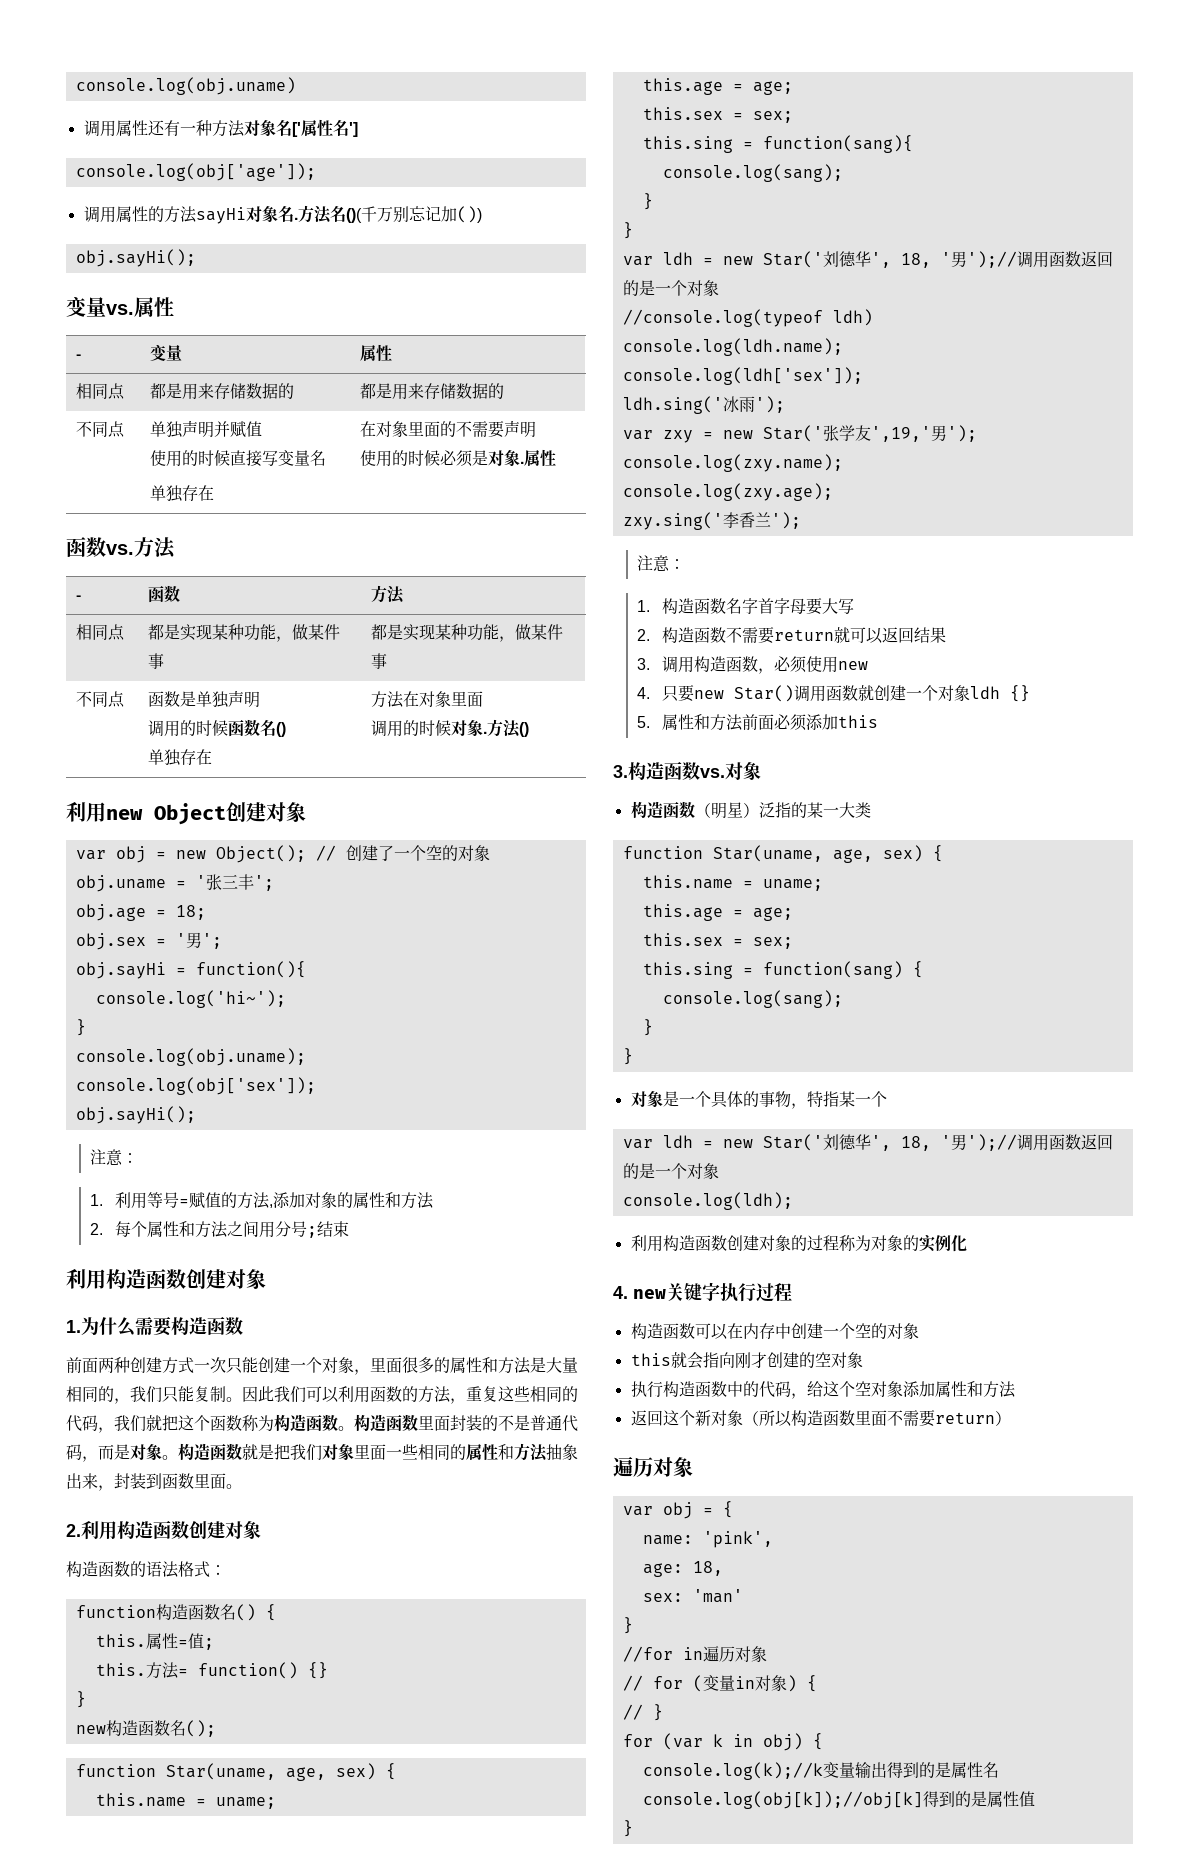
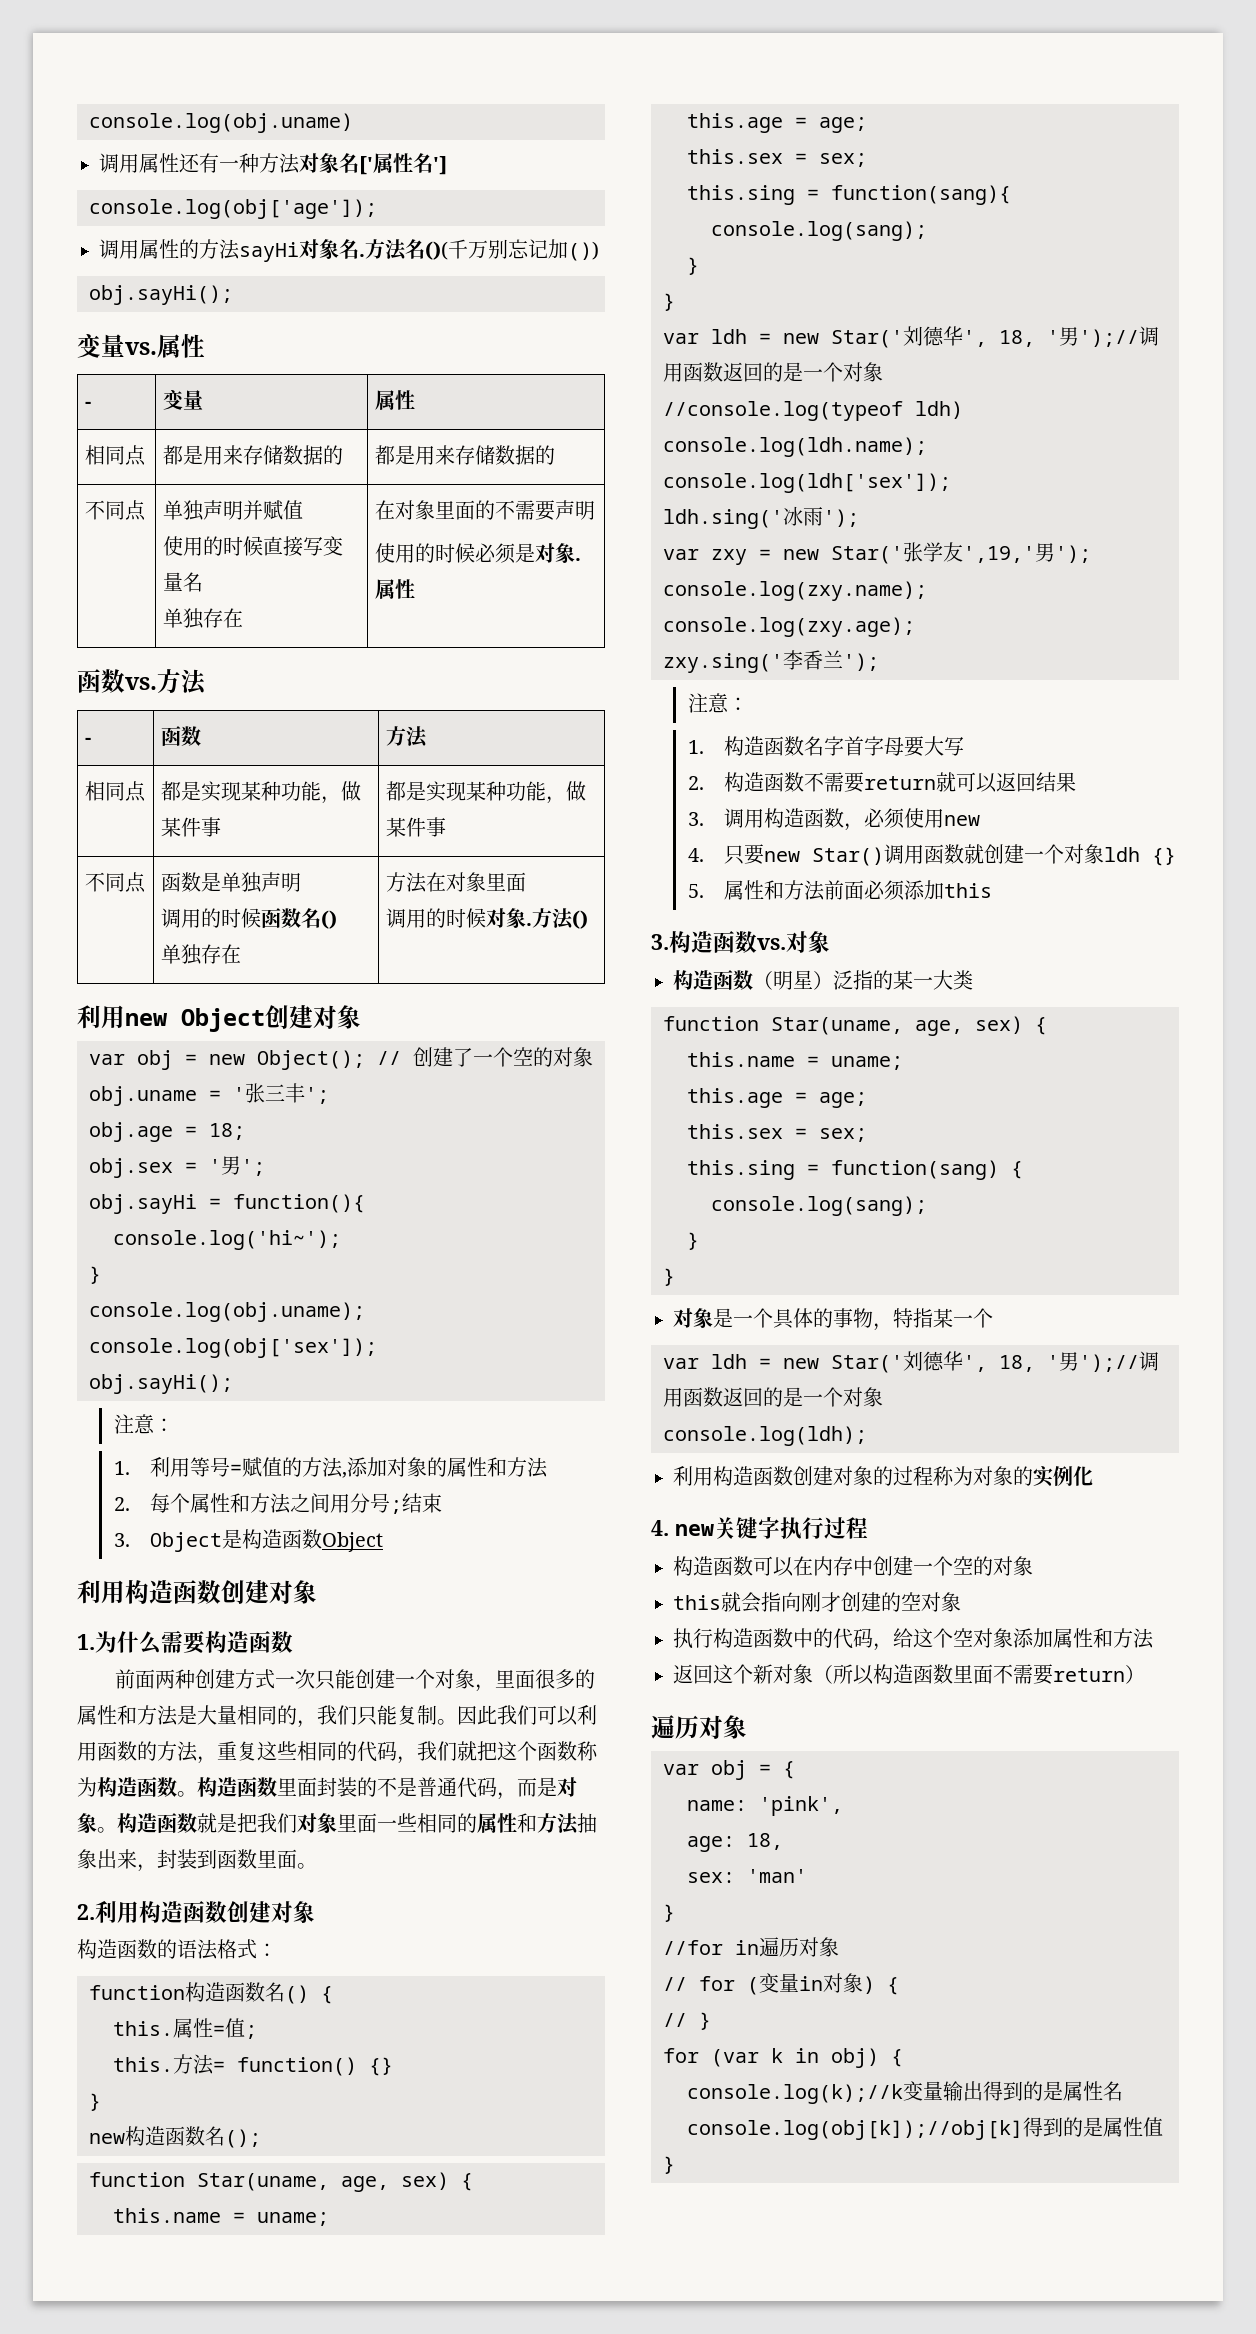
(349, 1229) none -> [113,1529,383,1552] // 3. Object是构造函数Object

